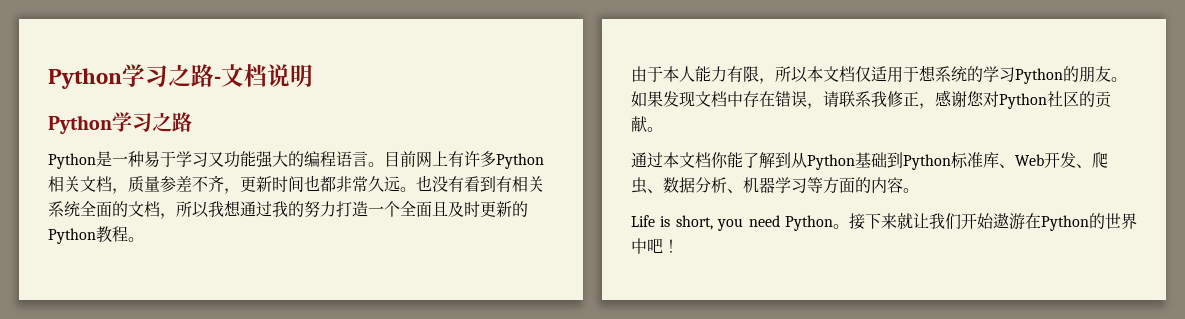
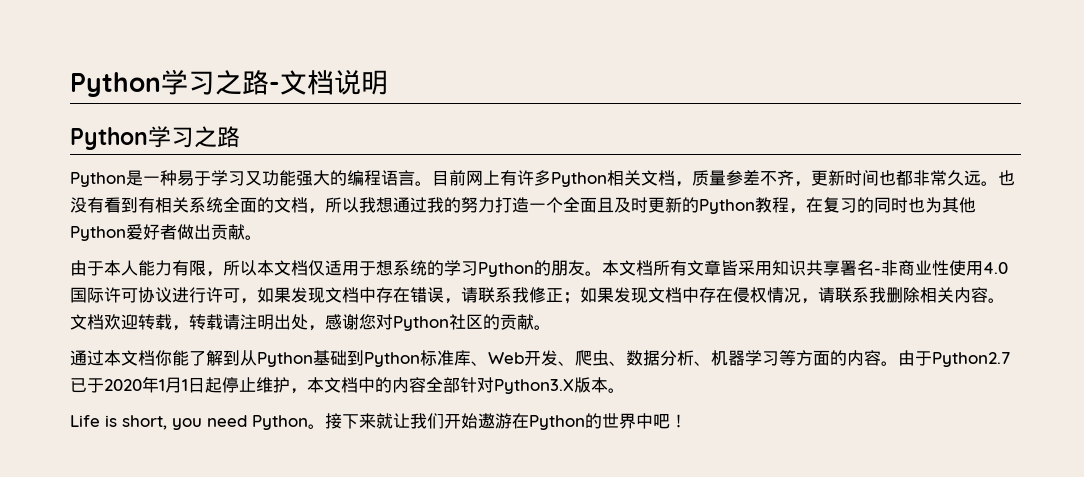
(128, 234) none -> [789,197,976,214] [70,224,245,241] ，在复习的同时也为其他Python爱好者做出贡献
(1127, 79) none -> [602,260,1008,276] [70,287,257,304] 本文档所有文章皆采用知识共享署名-非商业性使用4.0国际许可协议进行许可，
(919, 98) none -> [563,287,1005,304] [70,314,308,331] ；如果发现文档中存在侵权情况，请联系我删除相关内容。文档欢迎转载，转载请注明出处
(919, 190) none -> [898,350,1010,367] [70,376,625,394] 由于Python2.7已于2020年1月1日起停止维护，本文档中的内容全部针对Python3.X版本。

